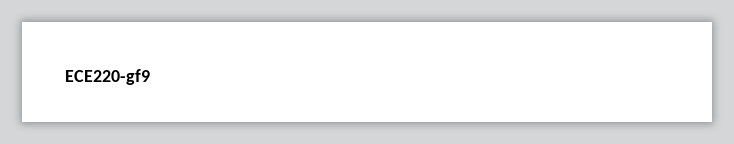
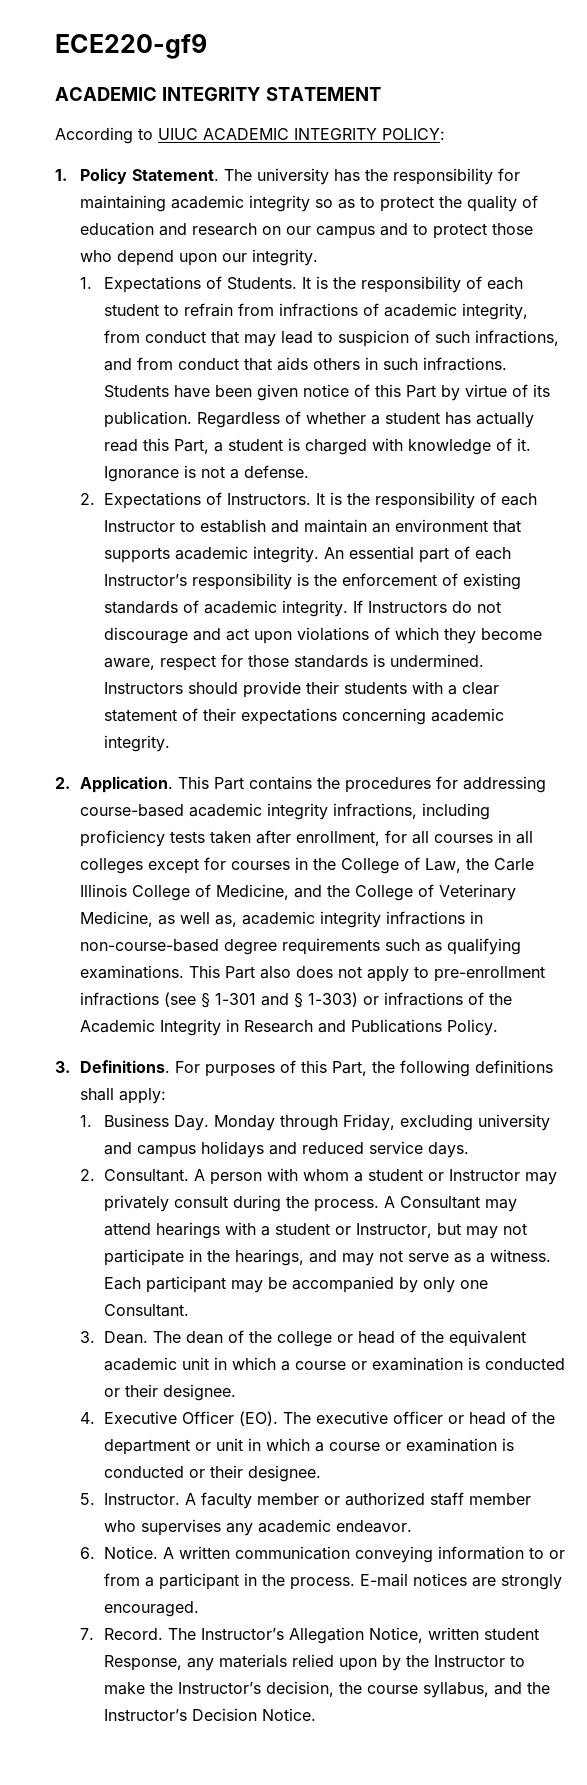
(150, 77) none -> [55,87,381,101] [55,127,445,144] [55,168,520,185] [79,195,538,212] [79,222,533,239] [79,249,318,266] [79,276,524,293] [104,303,529,320] [104,330,560,347] [104,357,508,371] [104,384,551,401] [104,411,535,428] [104,438,532,455] [104,465,310,482] [79,492,538,509] [104,519,522,533] [104,546,512,563] [104,573,522,590] [104,600,502,617] [104,627,543,644] [104,654,485,671] [104,681,500,698] [104,708,505,725] [104,735,171,752] [55,776,546,793] [79,803,490,820] [79,830,533,847] [79,857,534,874] [79,884,516,901] [79,911,483,928] [79,938,521,955] [79,965,545,982] [79,992,512,1008] [79,1019,498,1036] [55,1060,553,1077] [79,1088,166,1104] [79,1114,551,1131] [104,1141,470,1158] [79,1168,558,1185] [104,1195,518,1212] [104,1222,528,1239] [104,1249,552,1266] [104,1276,489,1293] [104,1304,190,1317] [79,1330,527,1347] [104,1357,566,1371] [104,1384,237,1401] [79,1411,556,1426] [104,1438,515,1455] [104,1465,322,1482] [79,1492,532,1509] [104,1519,413,1536] [79,1546,566,1563] [104,1573,563,1590] [104,1601,200,1617] [79,1627,540,1644] [104,1654,526,1671] [104,1681,551,1698] [104,1708,317,1721] // ACADEMIC INTEGRITY STATEMENT // According to UIUC ACADEMIC INTEGRITY POLICY: // 1. Policy Statement. The university has the responsibility for maintaining academic integrity so as to protect the quality of education and research on our campus and to protect those who depend upon our integrity. // 1. Expectations of Students. It is the responsibility of each student to refrain from infractions of academic integrity, from conduct that may lead to suspicion of such infractions, and from conduct that aids others in such infractions. Students have been given notice of this Part by virtue of its publication. Regardless of whether a student has actually read this Part, a student is charged with knowledge of it. Ignorance is not a defense. // 2. Expectations of Instructors. It is the responsibility of each Instructor to establish and maintain an environment that supports academic integrity. An essential part of each Instructor’s responsibility is the enforcement of existing standards of academic integrity. If Instructors do not discourage and act upon violations of which they become aware, respect for those standards is undermined. Instructors should provide their students with a clear statement of their expectations concerning academic integrity. // 2. Application. This Part contains the procedures for addressing course-based academic integrity infractions, including proficiency tests taken after enrollment, for all courses in all colleges except for courses in the College of Law, the Carle Illinois College of Medicine, and the College of Veterinary Medicine, as well as, academic integrity infractions in non-course-based degree requirements such as qualifying examinations. This Part also does not apply to pre-enrollment infractions (see § 1-301 and § 1-303) or infractions of the Academic Integrity in Research and Publications Policy. // 3. Definitions. For purposes of this Part, the following definitions shall apply: // 1. Business Day. Monday through Friday, excluding university and campus holidays and reduced service days. // 2. Consultant. A person with whom a student or Instructor may privately consult during the process. A Consultant may attend hearings with a student or Instructor, but may not participate in the hearings, and may not serve as a witness. Each participant may be accompanied by only one Consultant. // 3. Dean. The dean of the college or head of the equivalent academic unit in which a course or examination is conducted or their designee. // 4. Executive Officer (EO). The executive officer or head of the department or unit in which a course or examination is conducted or their designee. // 5. Instructor. A faculty member or authorized staff member who supervises any academic endeavor. // 6. Notice. A written communication conveying information to or from a participant in the process. E-mail notices are strongly encouraged. // 7. Record. The Instructor’s Allegation Notice, written student Response, any materials relied upon by the Instructor to make the Instructor’s decision, the course syllabus, and the Instructor’s Decision Notice.

